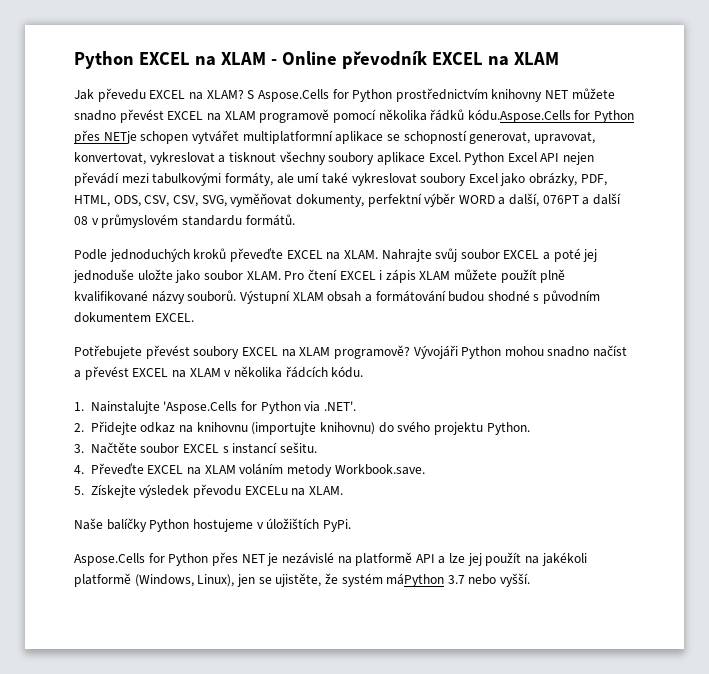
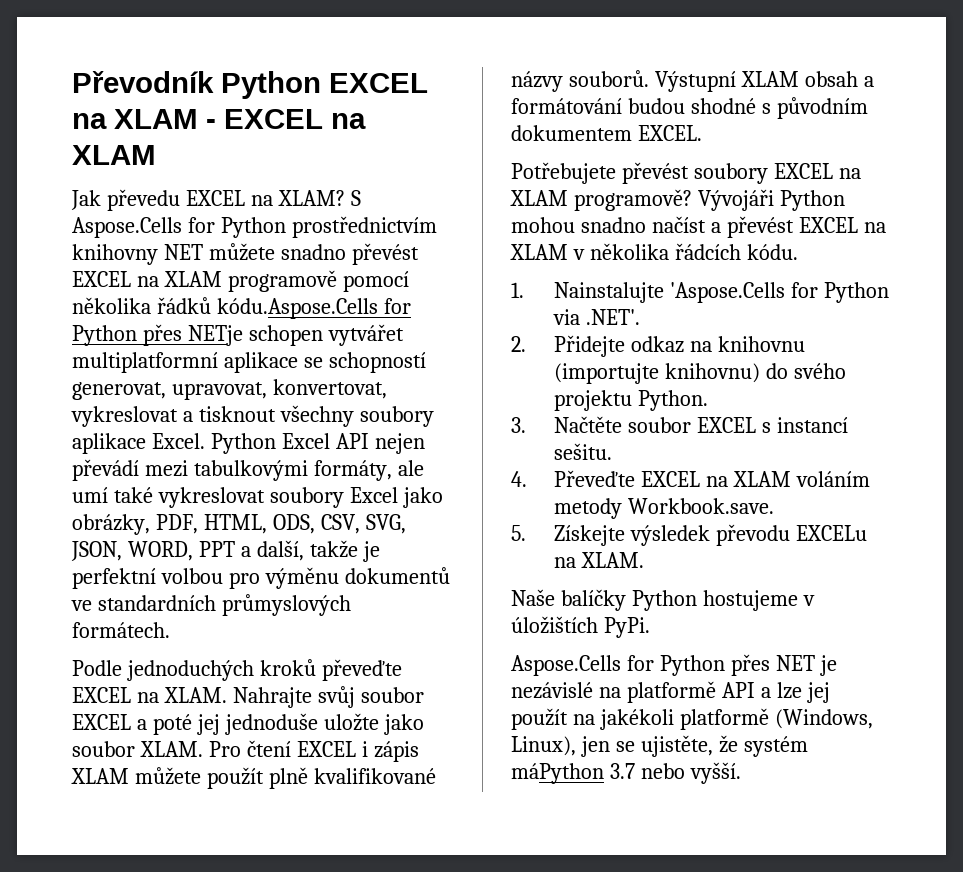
(74, 60) none -> [72,71,214,93] Převodník
[281,51,428,69] Online převodník -> (216, 124) none
[172,193,622,207] [74,214,295,228] CSV, SVG, vyměňovat dokumenty, perfektní výběr WORD a další, 076PT a další 08 v průmyslovém standardu formátů. -> [365,514,406,534] [71,540,380,562] [72,567,450,589] [71,594,351,616] [72,622,170,638] SVG, JSON, WORD, PPT a další, takže je perfektní volbou pro výměnu dokumentů ve standardních průmyslových formátech.

